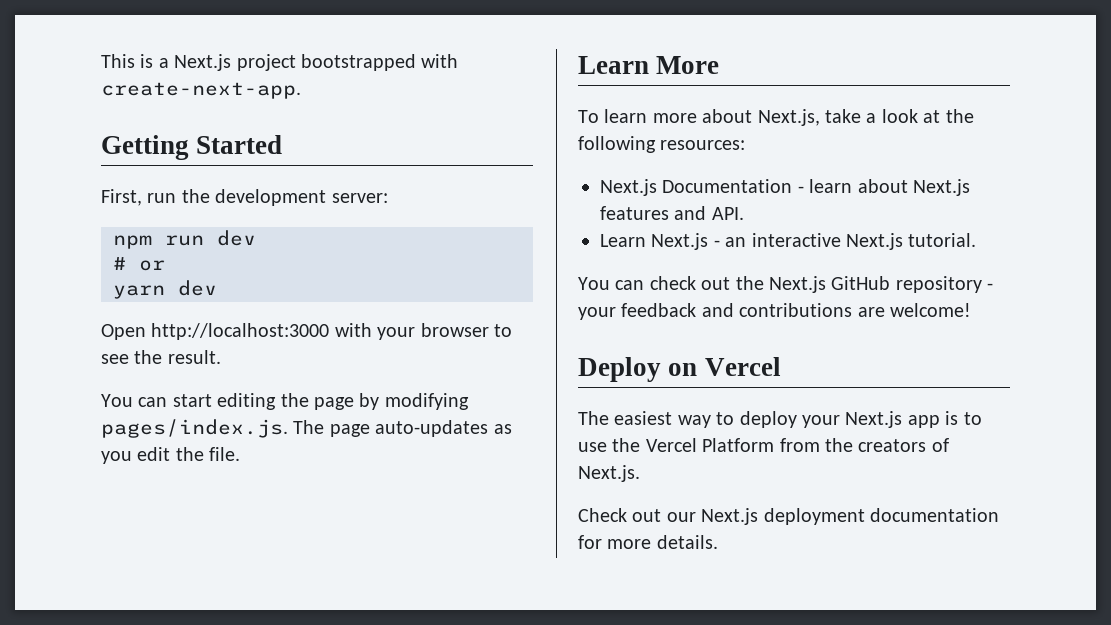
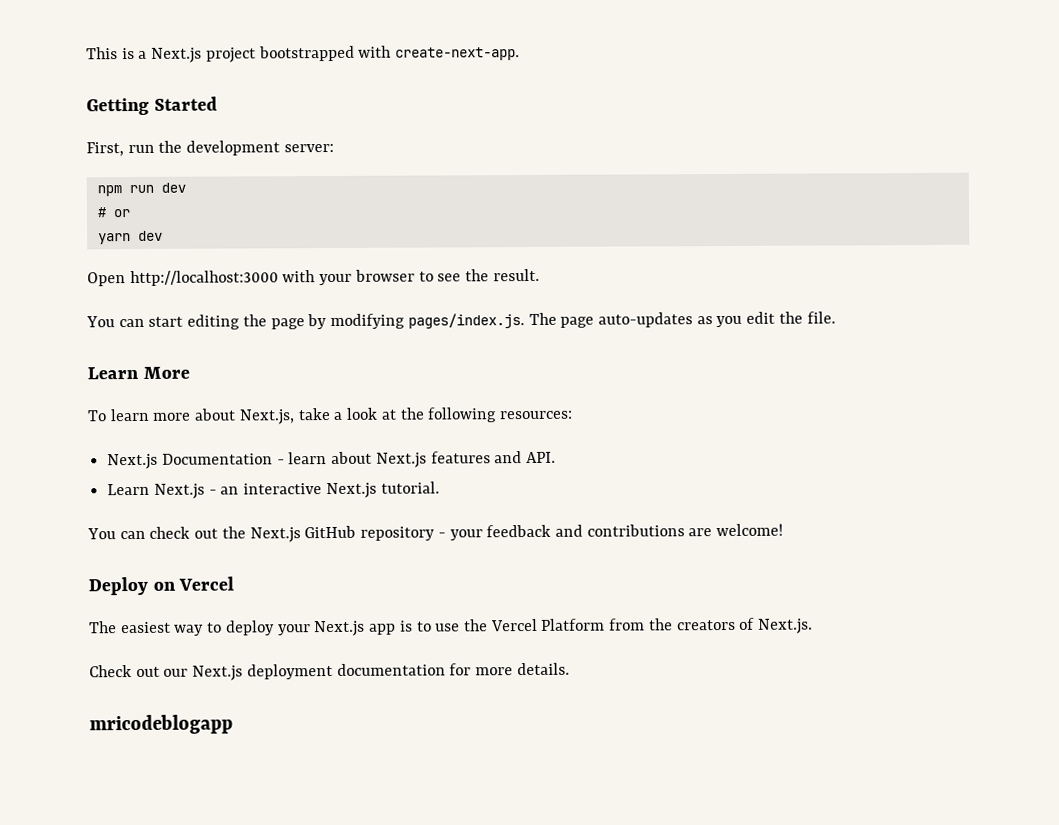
(718, 542) none -> [89,714,233,735] // mricodeblogapp

